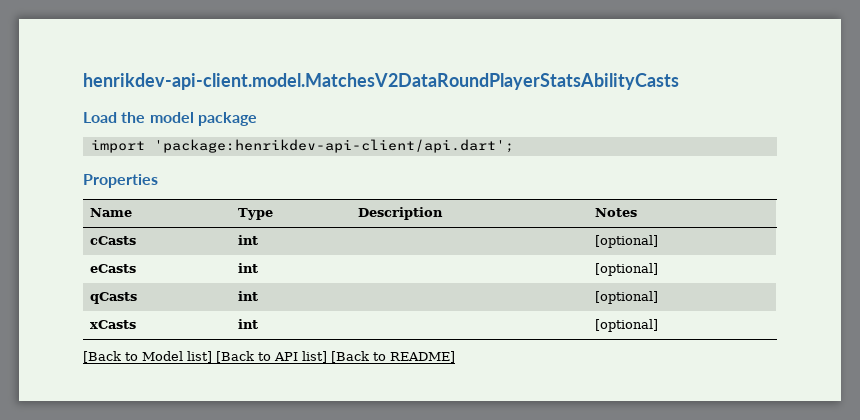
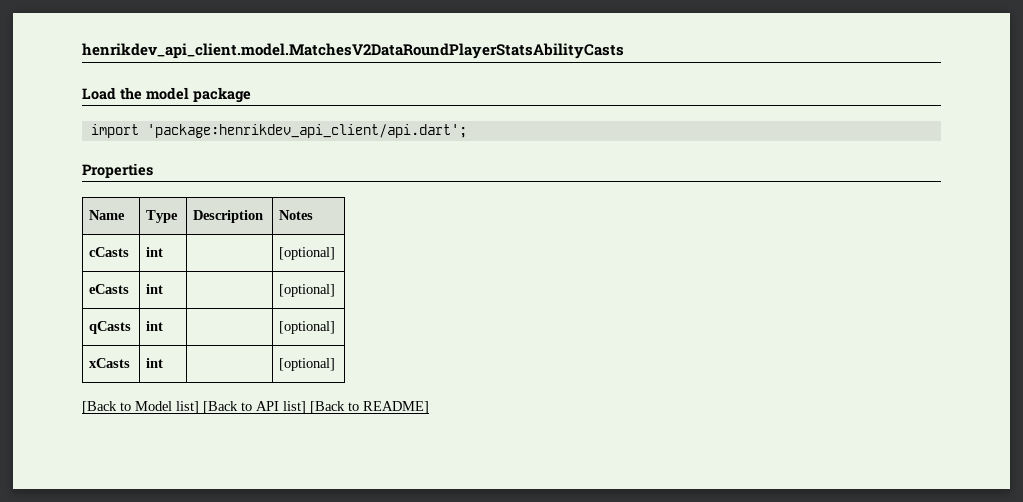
[83,73,679,90] henrikdev-api-client.model.MatchesV2DataRoundPlayerStatsAbilityCasts -> [82,43,624,59] henrikdev_api_client.model.MatchesV2DataRoundPlayerStatsAbilityCasts
[153,139,514,153] 'package:henrikdev-api-client/api.dart'; -> [146,124,467,138] 'package:henrikdev_api_client/api.dart';

